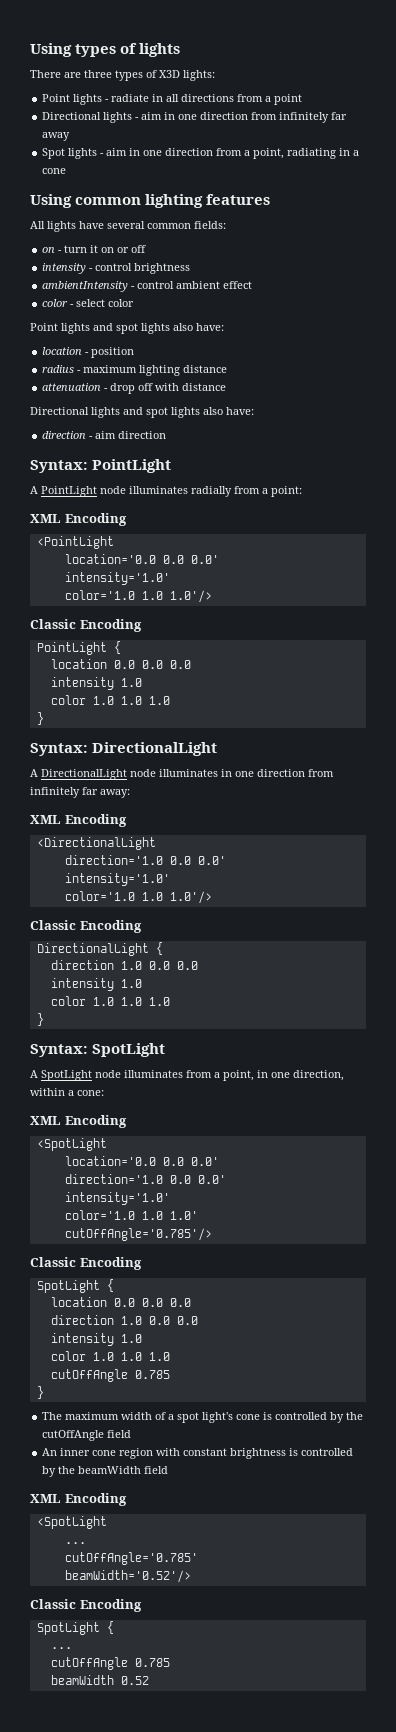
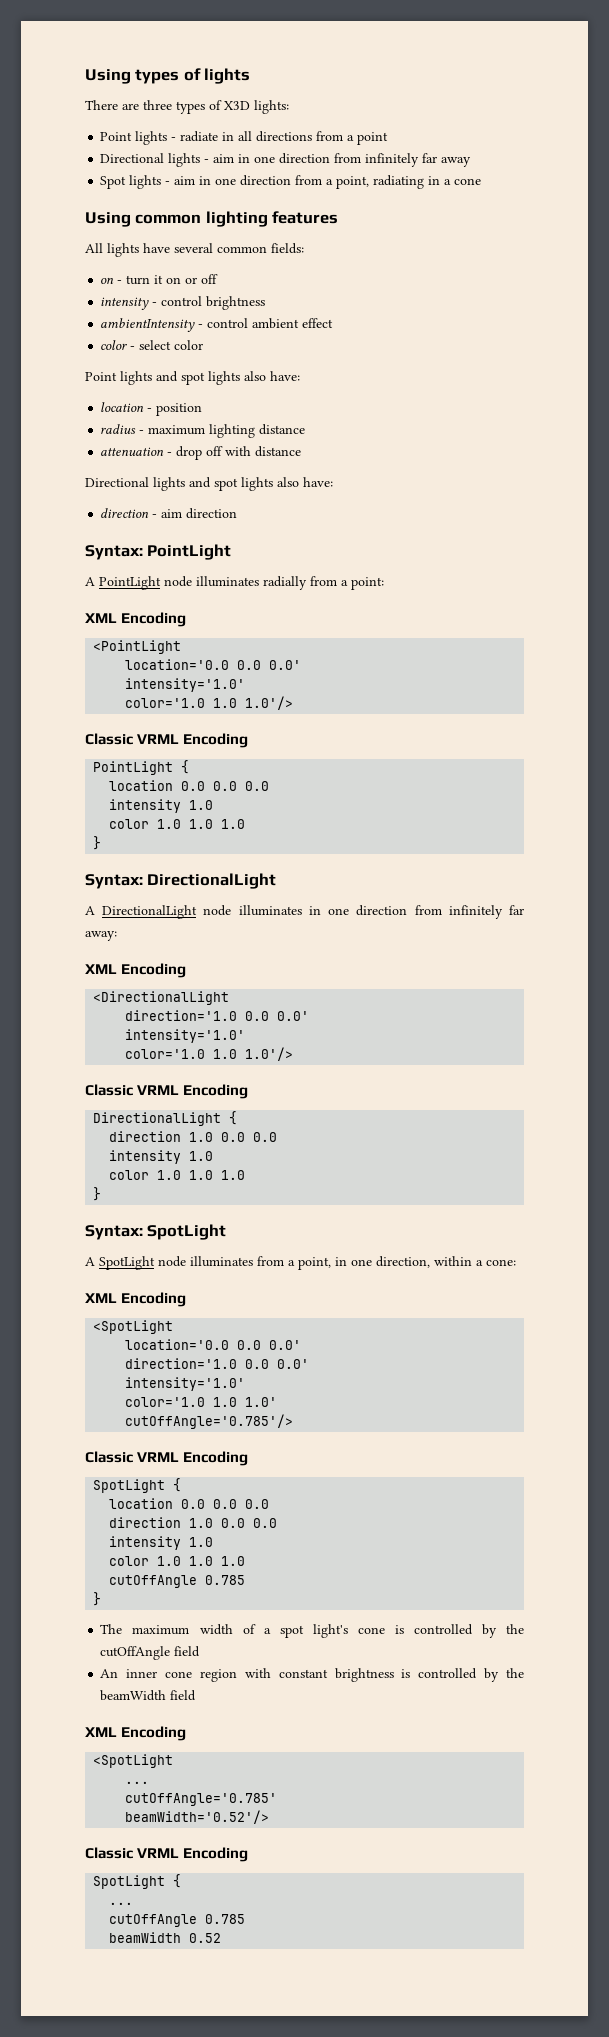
(76, 624) none -> [137,734,180,744] VRML
(76, 925) none -> [137,1085,180,1095] VRML
(76, 1262) none -> [137,1452,180,1462] VRML
(76, 1604) none -> [137,1848,180,1858] VRML

